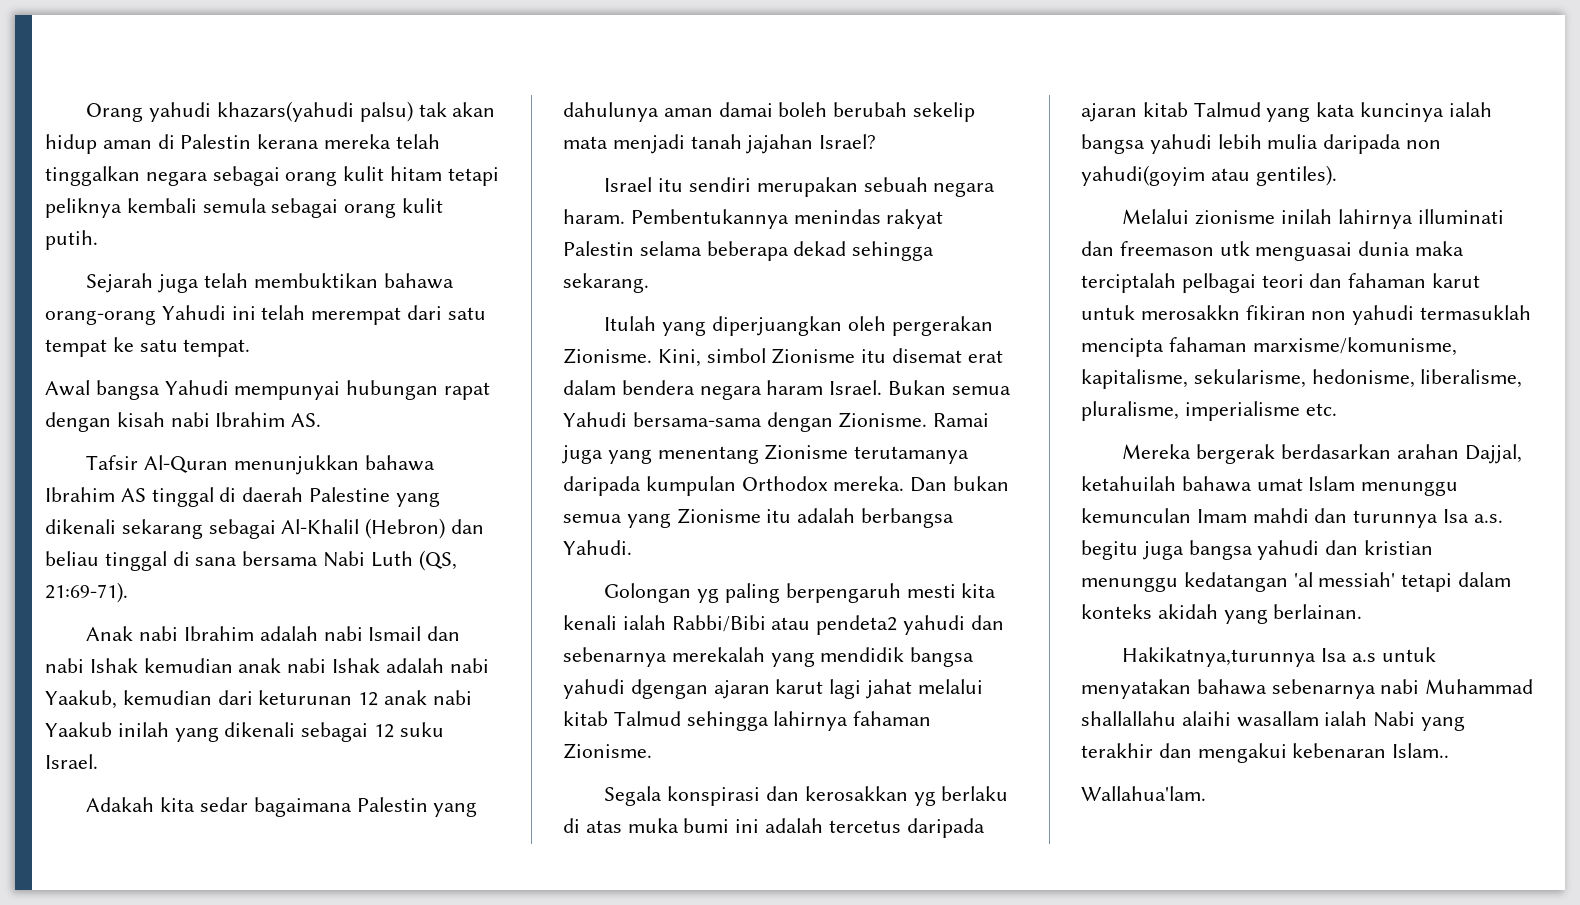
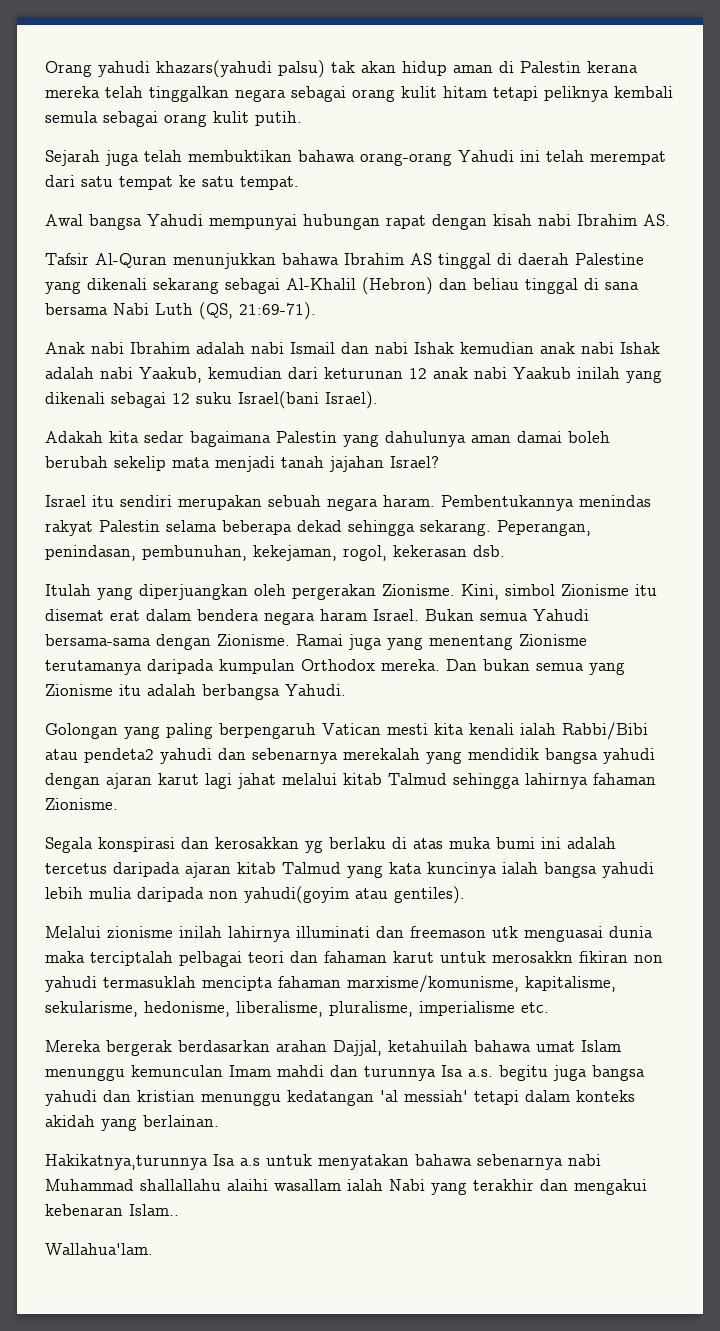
[45,754,98,769] Israel. -> [238,391,378,409] Israel(bani Israel).
(649, 283) none -> [497,520,591,536] [45,545,505,561] Peperangan, penindasan, pembunuhan, kekejaman, rogol, kekerasan dsb.
[697,588,720,603] yg -> [124,726,160,739] yang
(901, 593) none -> [322,723,381,735] Vatican
[630,679,708,699] dgengan -> [45,773,100,789] dengan

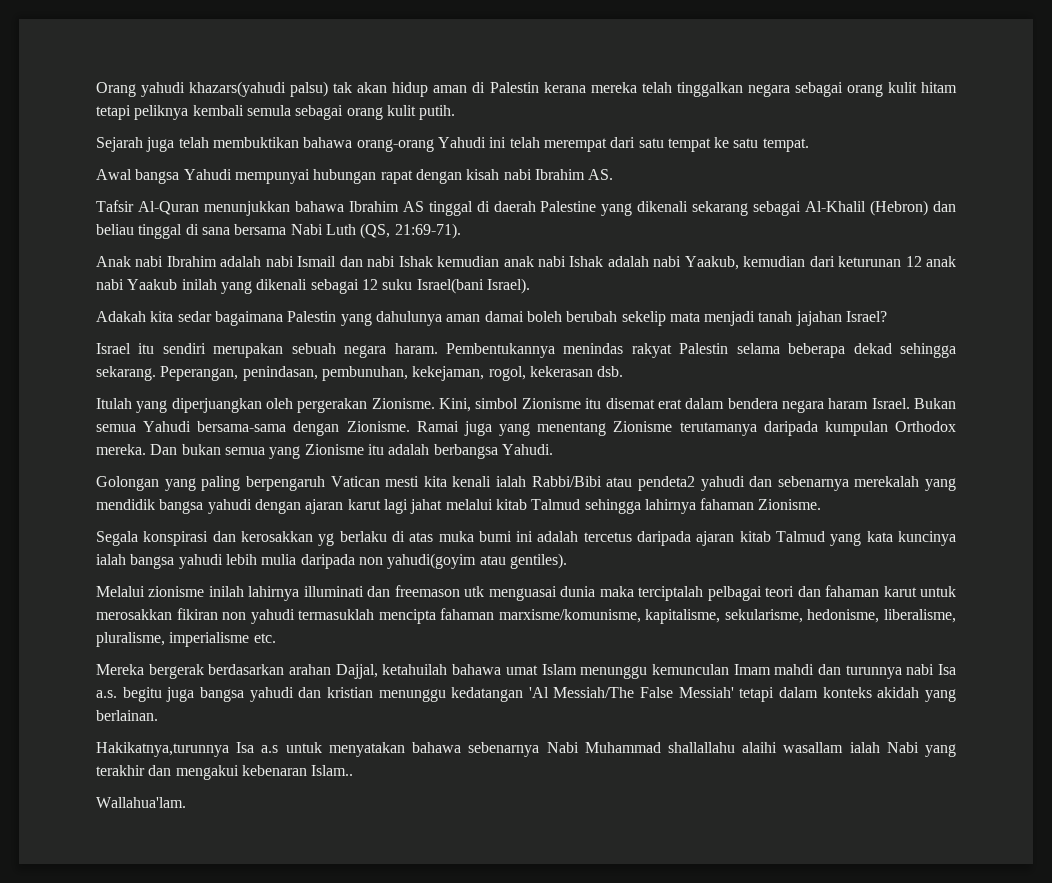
[492,951,573,963] merosakkn -> [96,609,172,620] merosakkan
(436, 1073) none -> [906,664,935,675] nabi
[380,1090,468,1102] 'al messiah' -> [528,687,734,698] 'Al Messiah/The False Messiah'
[568,1154,601,1166] nabi -> [546,742,579,753] Nabi

